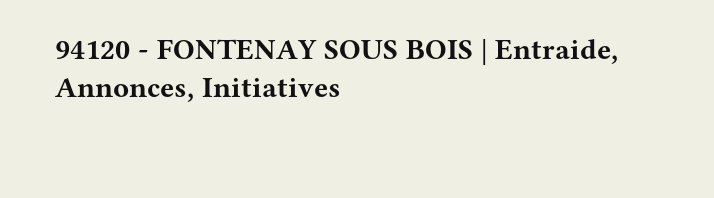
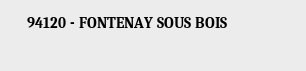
[480,39,618,65] [55,78,341,102] | Entraide, Annonces, Initiatives -> (227, 22) none

